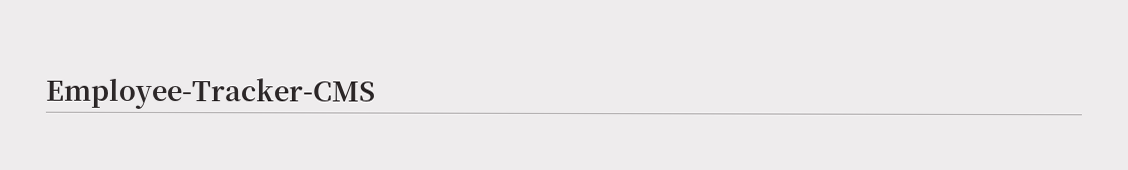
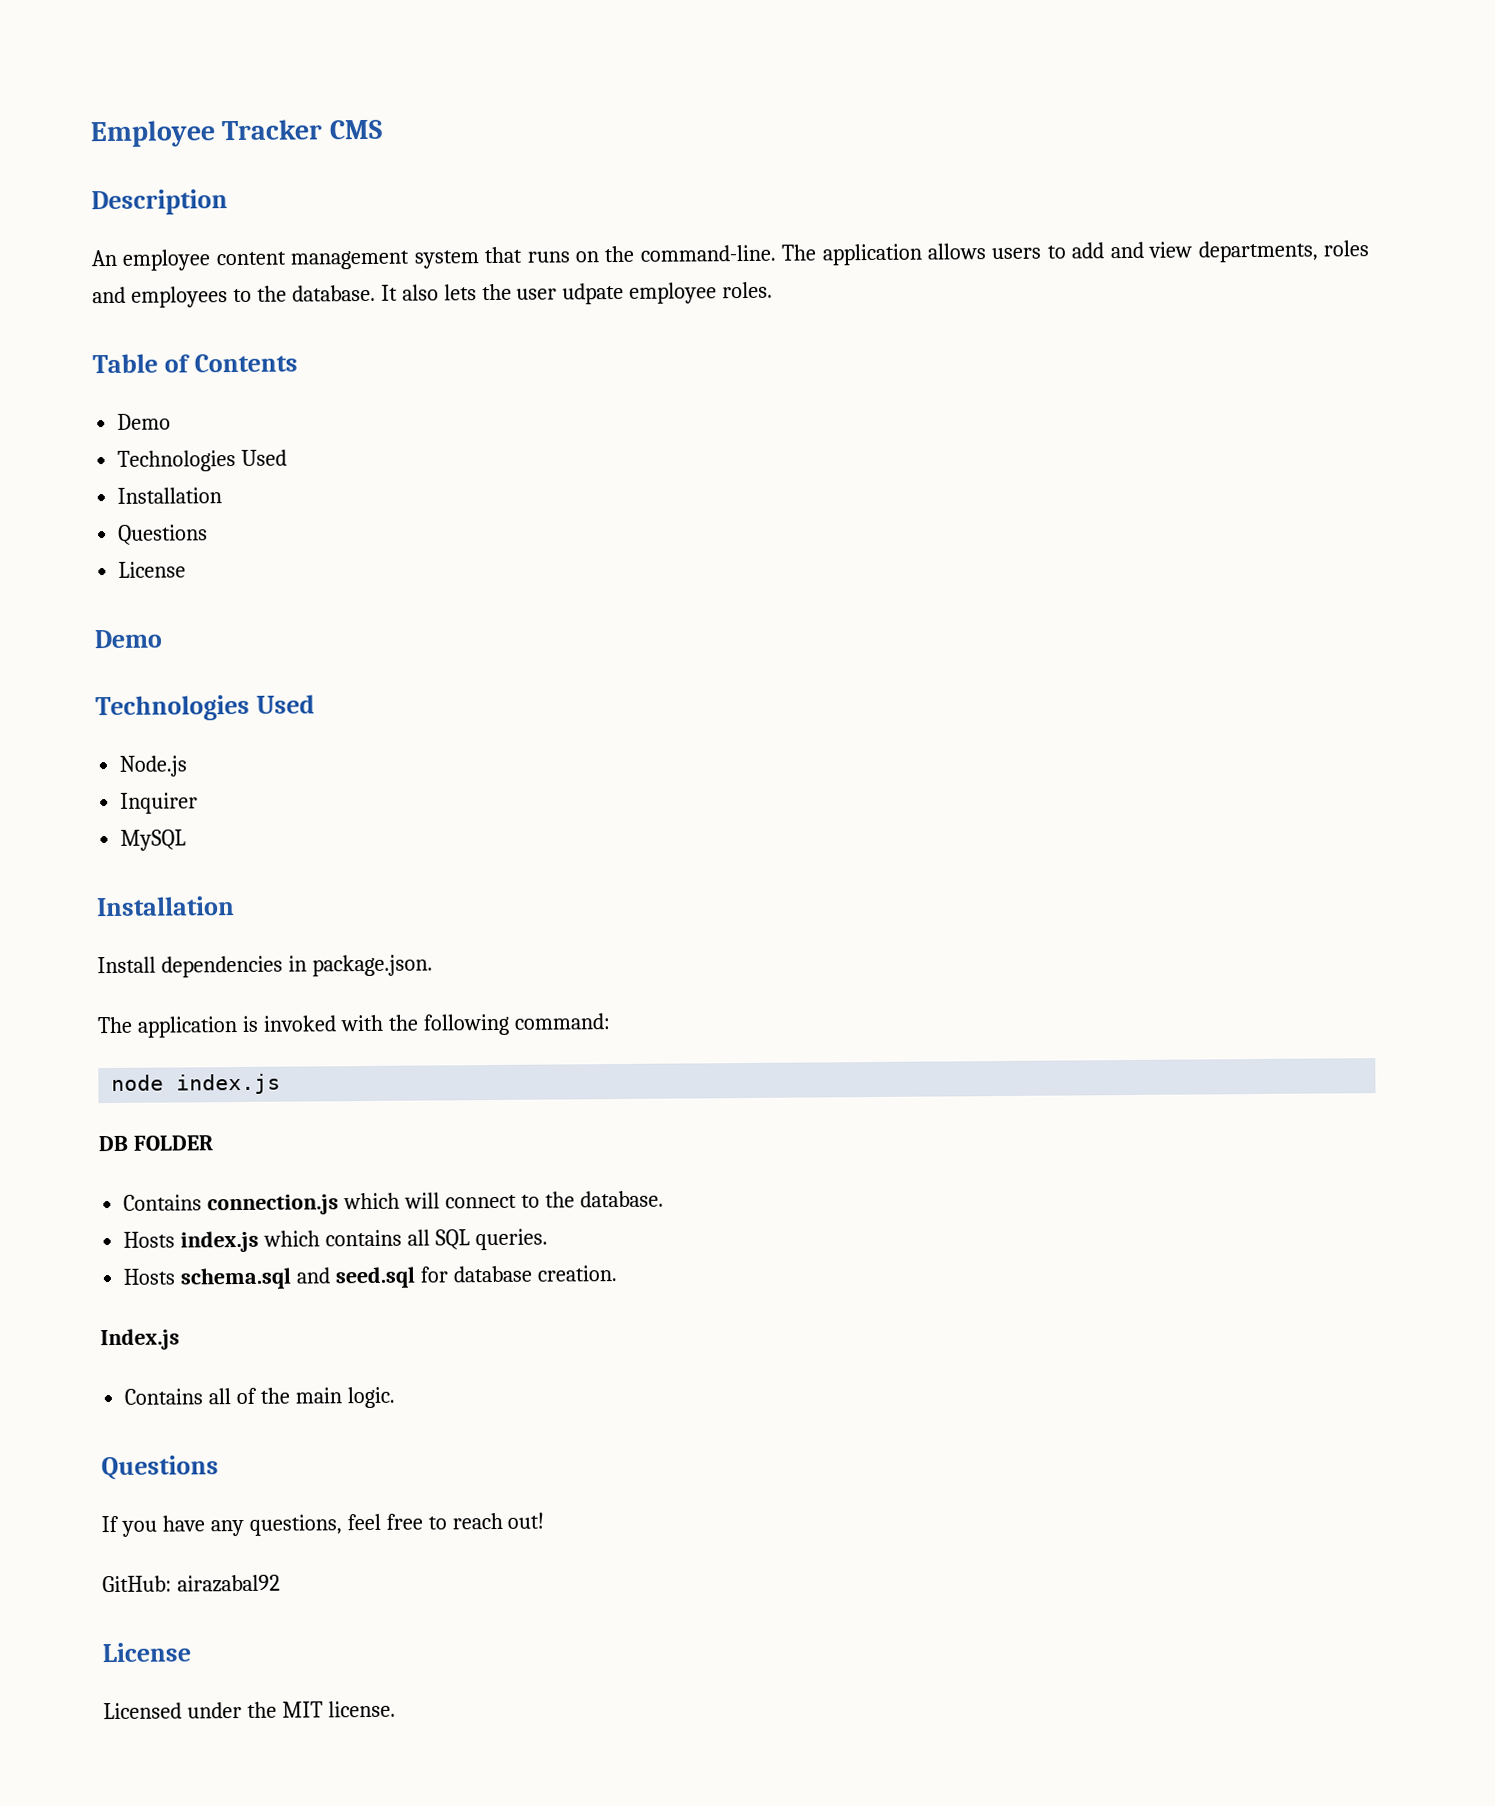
[45,77,376,110] Employee-Tracker-CMS -> [90,119,382,148] [91,189,228,216] [91,240,1370,271] [92,281,774,308] [92,353,298,374] [117,413,172,430] [117,449,288,472] [117,487,223,504] [118,524,209,545] [118,561,187,578] [94,629,162,649] [95,694,315,722] [119,755,188,777] [120,792,199,814] [120,829,187,851] [96,896,235,917] [97,954,433,978] [97,1013,610,1038] [111,1073,282,1095] [98,1135,213,1152] [123,1190,664,1216] [123,1228,548,1253] [123,1265,617,1290] [100,1328,180,1351] [124,1386,395,1409] [101,1455,219,1481] [101,1512,545,1537] [102,1574,280,1593] [102,1642,191,1663] [103,1700,396,1720] Employee Tracker CMS // Description // An employee content management system that runs on the command-line. The application allows users to add and view departments, roles and employees to the database. It also lets the user udpate employee roles. // Table of Contents // Demo // Technologies Used // Installation // Questions // License // Demo // Technologies Used // Node.js // Inquirer // MySQL // Installation // Install dependencies in package.json. // The application is invoked with the following command: // node index.js // DB FOLDER // Contains connection.js which will connect to the database. // Hosts index.js which contains all SQL queries. // Hosts schema.sql and seed.sql for database creation. // Index.js // Contains all of the main logic. // Questions // If you have any questions, feel free to reach out! // GitHub: airazabal92 // License // Licensed under the MIT license.

